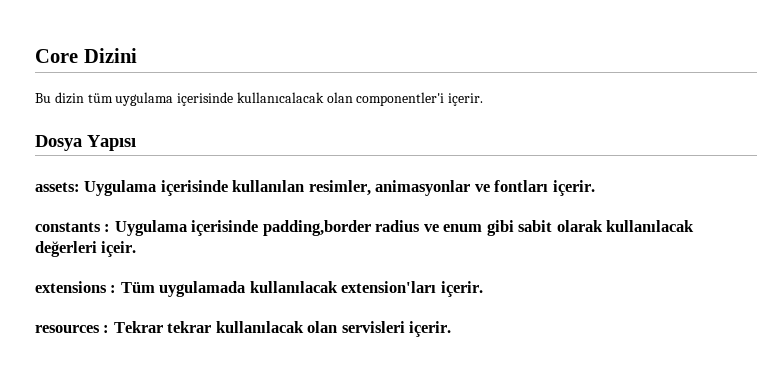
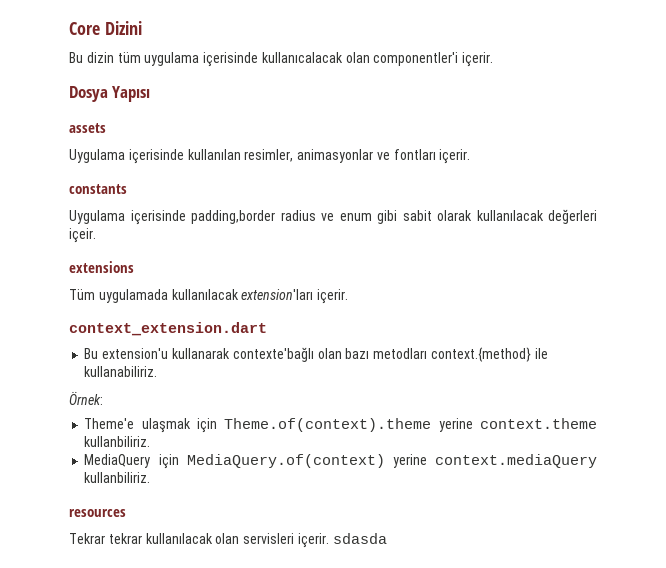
[35,182,80,192] assets: -> [69,123,106,133] assets //
[104,224,111,232] : -> (127, 189) //
[110,285,117,293] : -> (134, 267) //
(483, 289) none -> [69,322,267,336] [84,347,548,362] [84,366,158,377] [69,391,103,405] [84,418,597,433] [84,436,151,447] [84,454,597,469] [84,472,151,483] // context_extension.dart // Bu extension'u kullanarak contexte'bağlı olan bazı metodları context.{method} ile kullanabiliriz. // Örnek: // Theme'e ulaşmak için Theme.of(context).theme yerine context.theme kullanbiliriz. // MediaQuery için MediaQuery.of(context) yerine context.mediaQuery kullanbiliriz.
[103,325,110,333] : -> (126, 513) //
(452, 329) none -> [332,533,387,544] sdasda

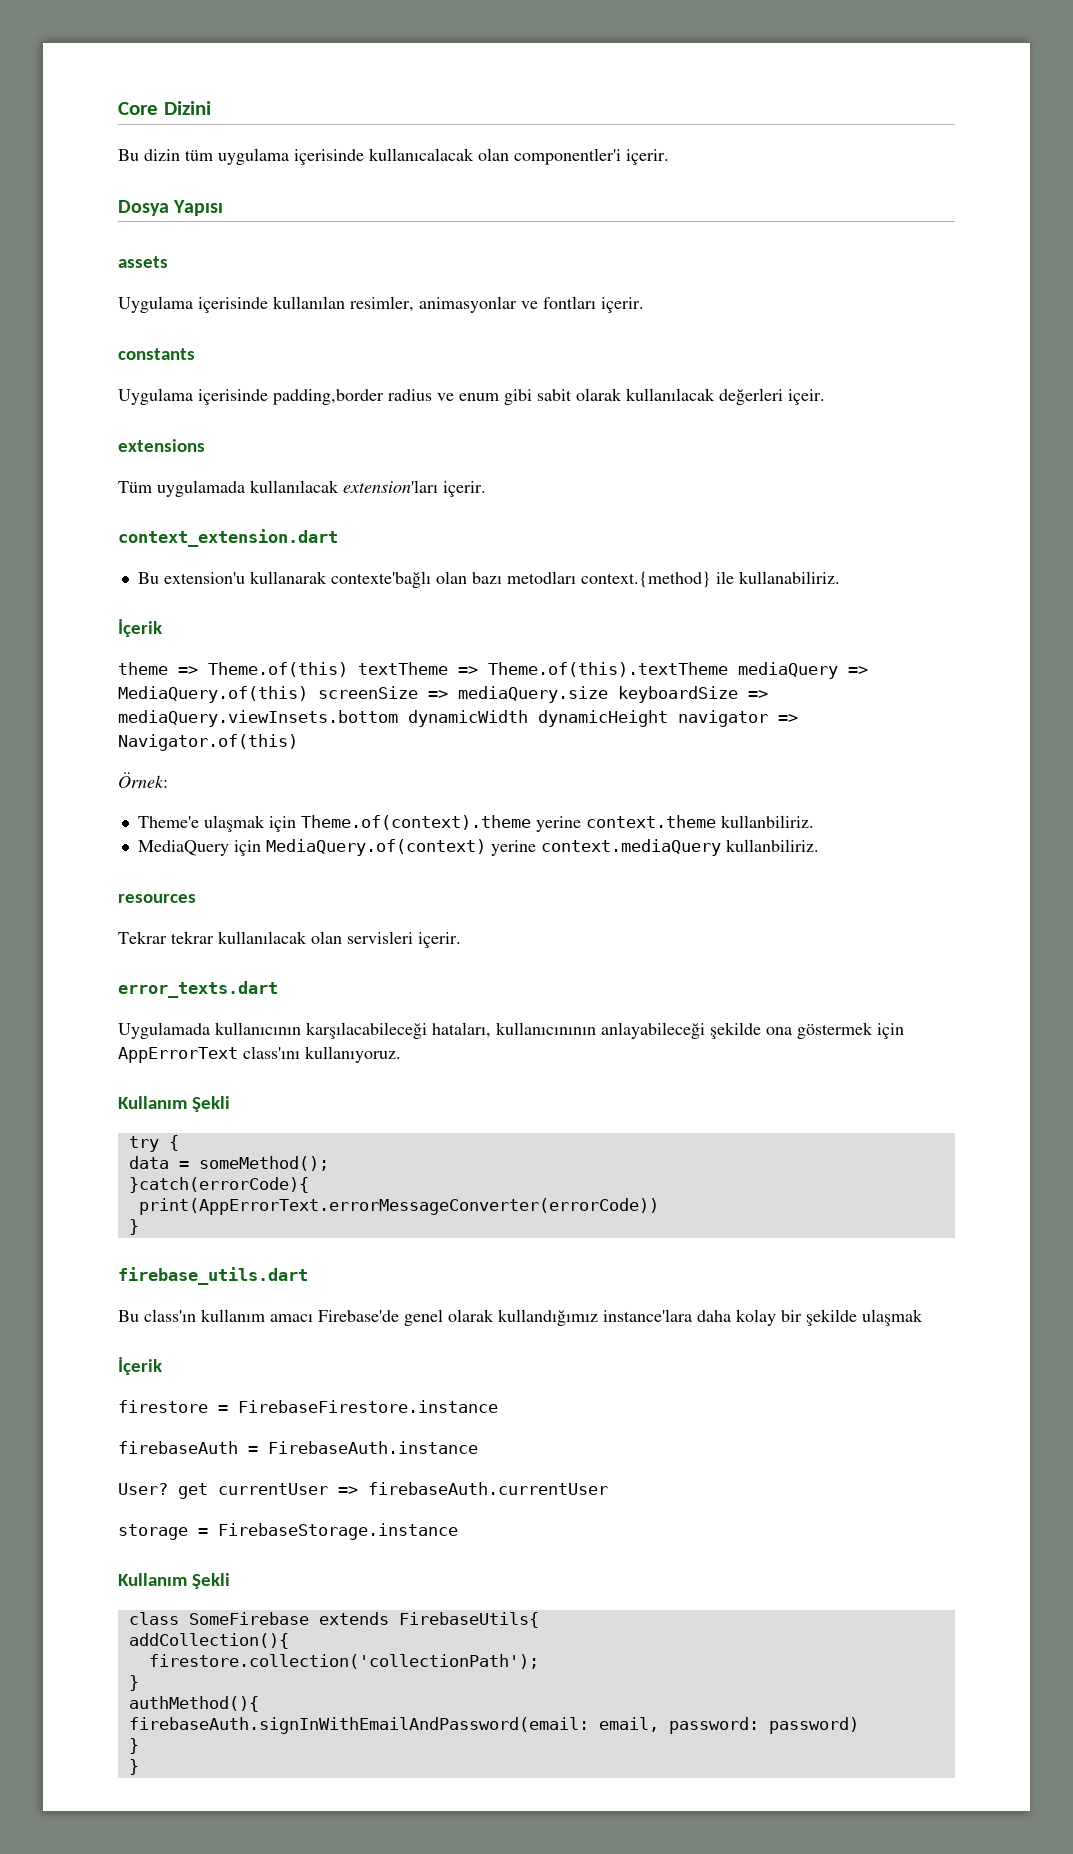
(158, 371) none -> [118,619,162,637] [118,662,868,679] [118,686,768,703] [118,710,798,727] [118,734,298,751] // İçerik // theme => Theme.of(this) textTheme => Theme.of(this).textTheme mediaQuery => MediaQuery.of(this) screenSize => mediaQuery.size keyboardSize => mediaQuery.viewInsets.bottom dynamicWidth dynamicHeight navigator => Navigator.of(this)
[332,533,387,544] sdasda -> [118,981,278,998] [118,1022,904,1039] [118,1046,401,1063] [118,1096,230,1112] [128,1135,179,1152] [128,1156,329,1171] [128,1177,309,1193] [138,1198,659,1215] [128,1219,139,1235] [118,1267,308,1285] [118,1309,923,1326] [118,1357,162,1375] [118,1400,498,1413] [118,1441,478,1454] [118,1482,608,1499] [118,1523,458,1540] [118,1573,230,1589] [128,1612,539,1628] [128,1633,289,1649] [148,1654,539,1669] [128,1675,139,1691] [128,1696,259,1712] [128,1717,859,1734] [128,1738,139,1754] [128,1759,139,1775] // error_texts.dart // Uygulamada kullanıcının karşılacabileceği hataları, kullanıcınının anlayabileceği şekilde ona göstermek için AppErrorText class'ını kullanıyoruz. // Kullanım Şekli // try { // data = someMethod(); // }catch(errorCode){ // print(AppErrorText.errorMessageConverter(errorCode)) // } // firebase_utils.dart // Bu class'ın kullanım amacı Firebase'de genel olarak kullandığımız instance'lara daha kolay bir şekilde ulaşmak // İçerik // firestore = FirebaseFirestore.instance // firebaseAuth = FirebaseAuth.instance // User? get currentUser => firebaseAuth.currentUser // storage = FirebaseStorage.instance // Kullanım Şekli // class SomeFirebase extends FirebaseUtils{ // addCollection(){ // firestore.collection('collectionPath'); // } // authMethod(){ // firebaseAuth.signInWithEmailAndPassword(email: email, password: password) // } // }

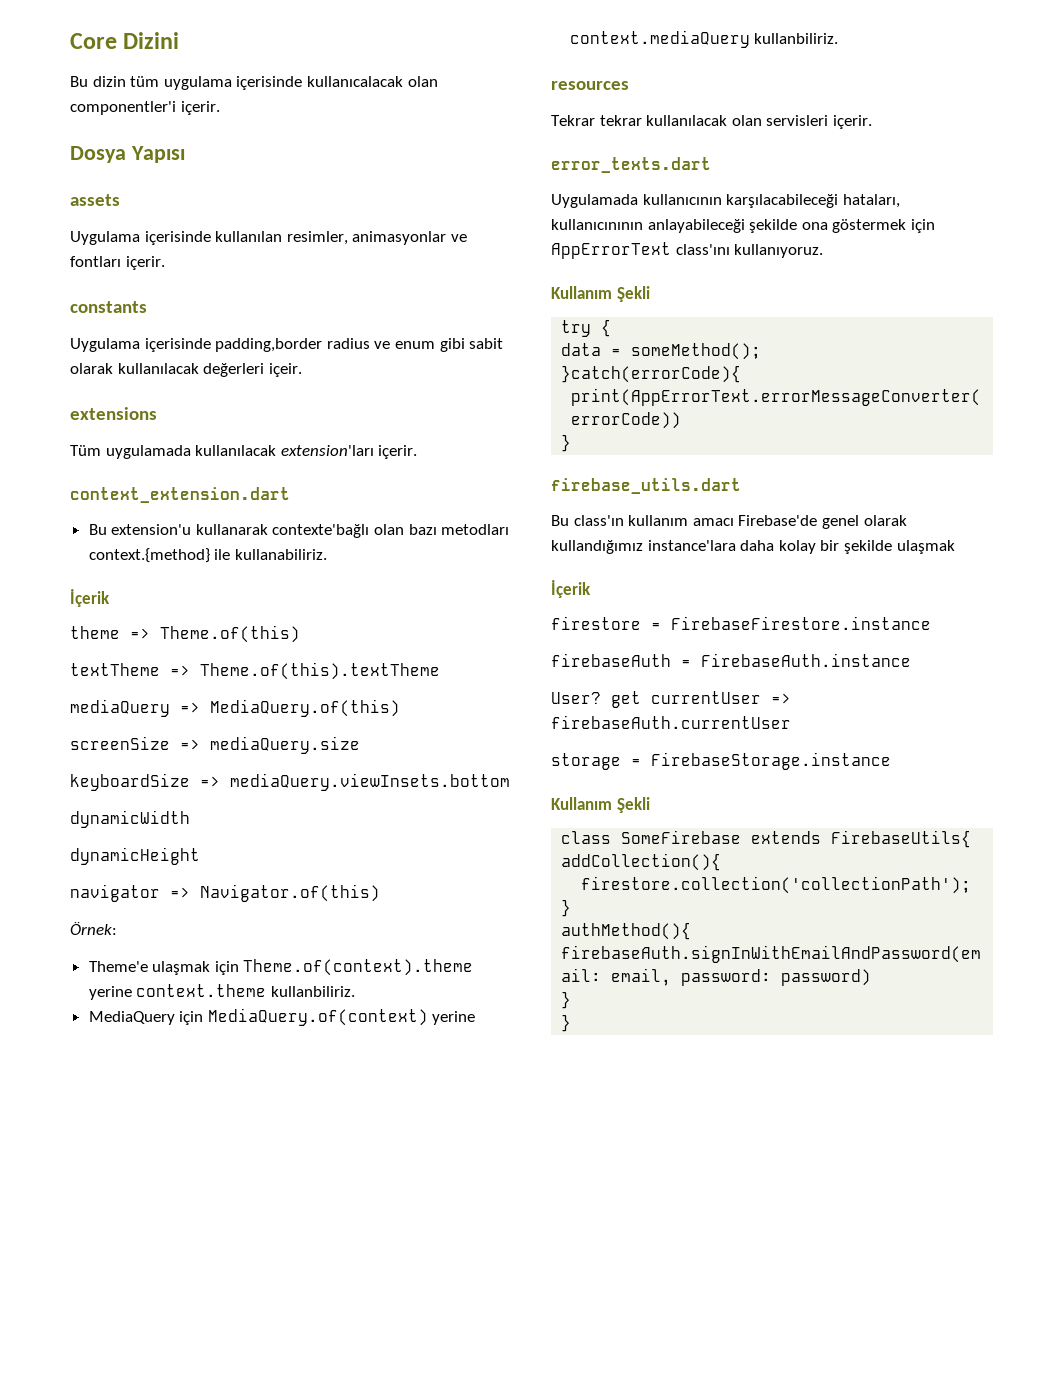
(348, 669) none -> (300, 634) //
(728, 669) none -> (440, 671) //
(308, 694) none -> (400, 708) //
(608, 694) none -> (360, 745) //
(398, 718) none -> (510, 782) //
(528, 718) none -> (190, 819) //
(668, 718) none -> (200, 856) //

